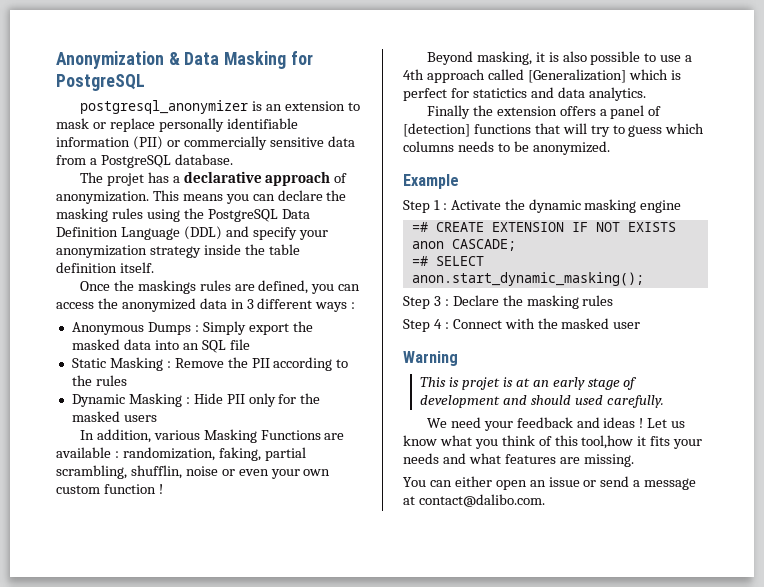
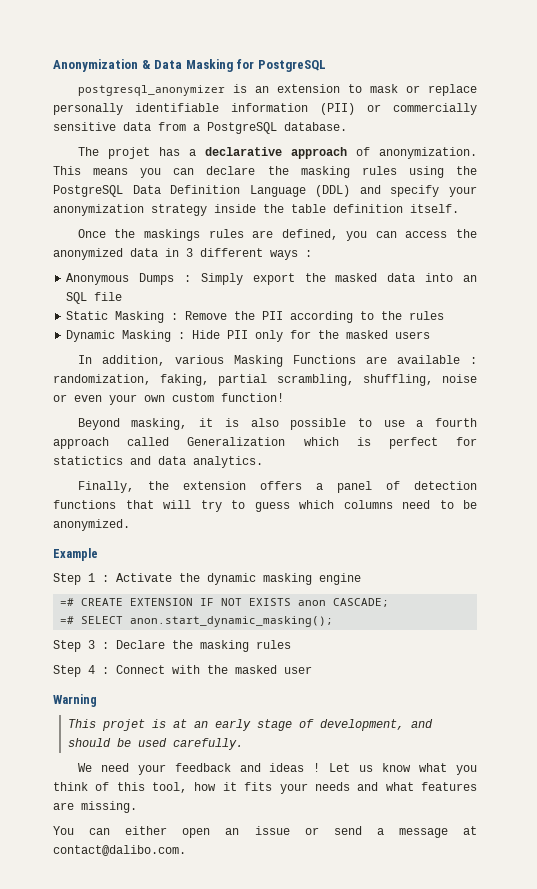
[130,465,182,479] shufflin, -> [362,374,433,386] shuffling,
[103,484,163,494] function ! -> [221,393,284,402] function!
[403,69,424,80] 4th -> [435,418,478,427] fourth
[527,69,626,83] [Generalization] -> [187,437,286,446] Generalization
[426,105,470,119] Finally -> [77,481,134,493] Finally,
[403,123,470,137] [detection] -> [414,481,477,490] detection
[457,141,494,152] needs -> [402,500,430,509] need
[449,377,460,387] is -> (96, 723) none
[420,395,501,408] development -> [319,719,404,731] development,
(571, 400) none -> [116,738,131,747] be
[581,435,634,449] tool,how -> [152,782,217,793] tool, how

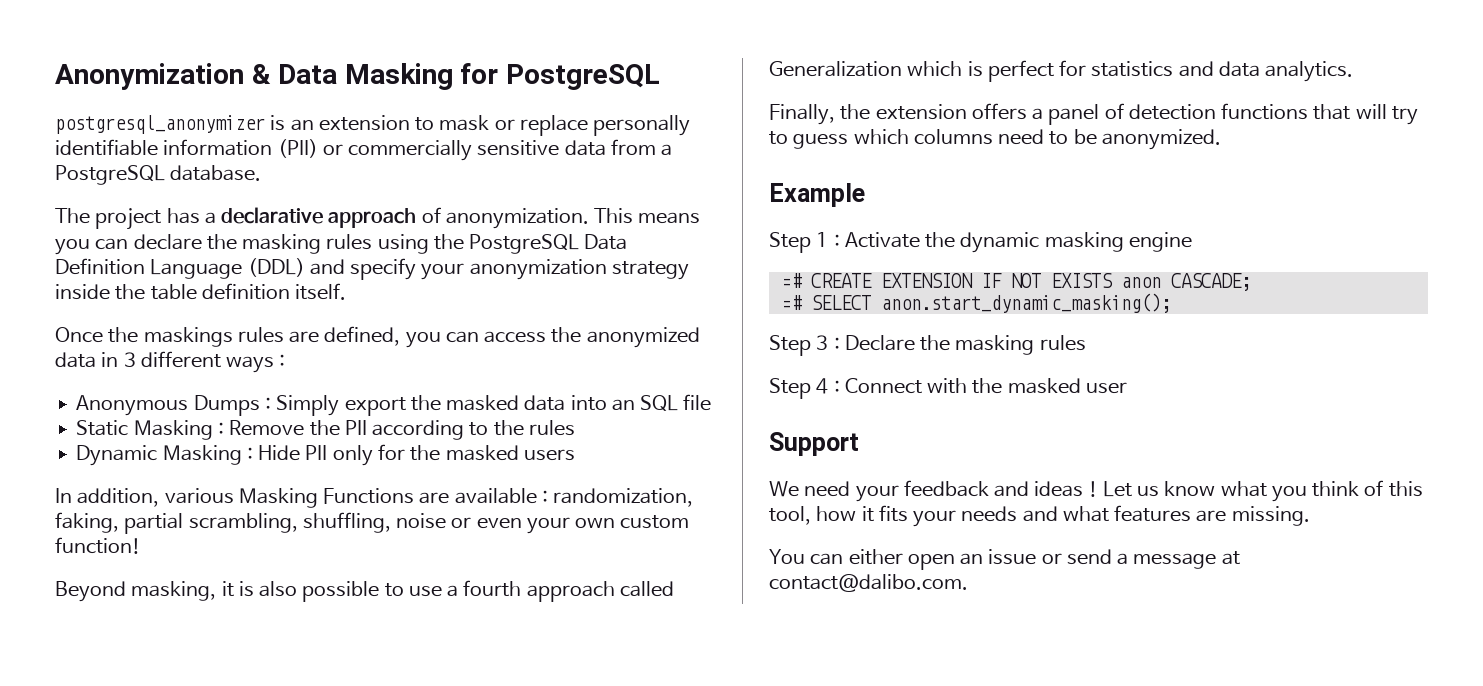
[107,147,150,159] projet -> [95,208,162,230] project
[53,456,123,465] statictics -> [1091,61,1174,77] statistics
[53,694,97,707] [67,719,433,731] [67,738,243,750] Warning // This projet is at an early stage of development, and should be used carefully. -> [769,432,859,456] Support

